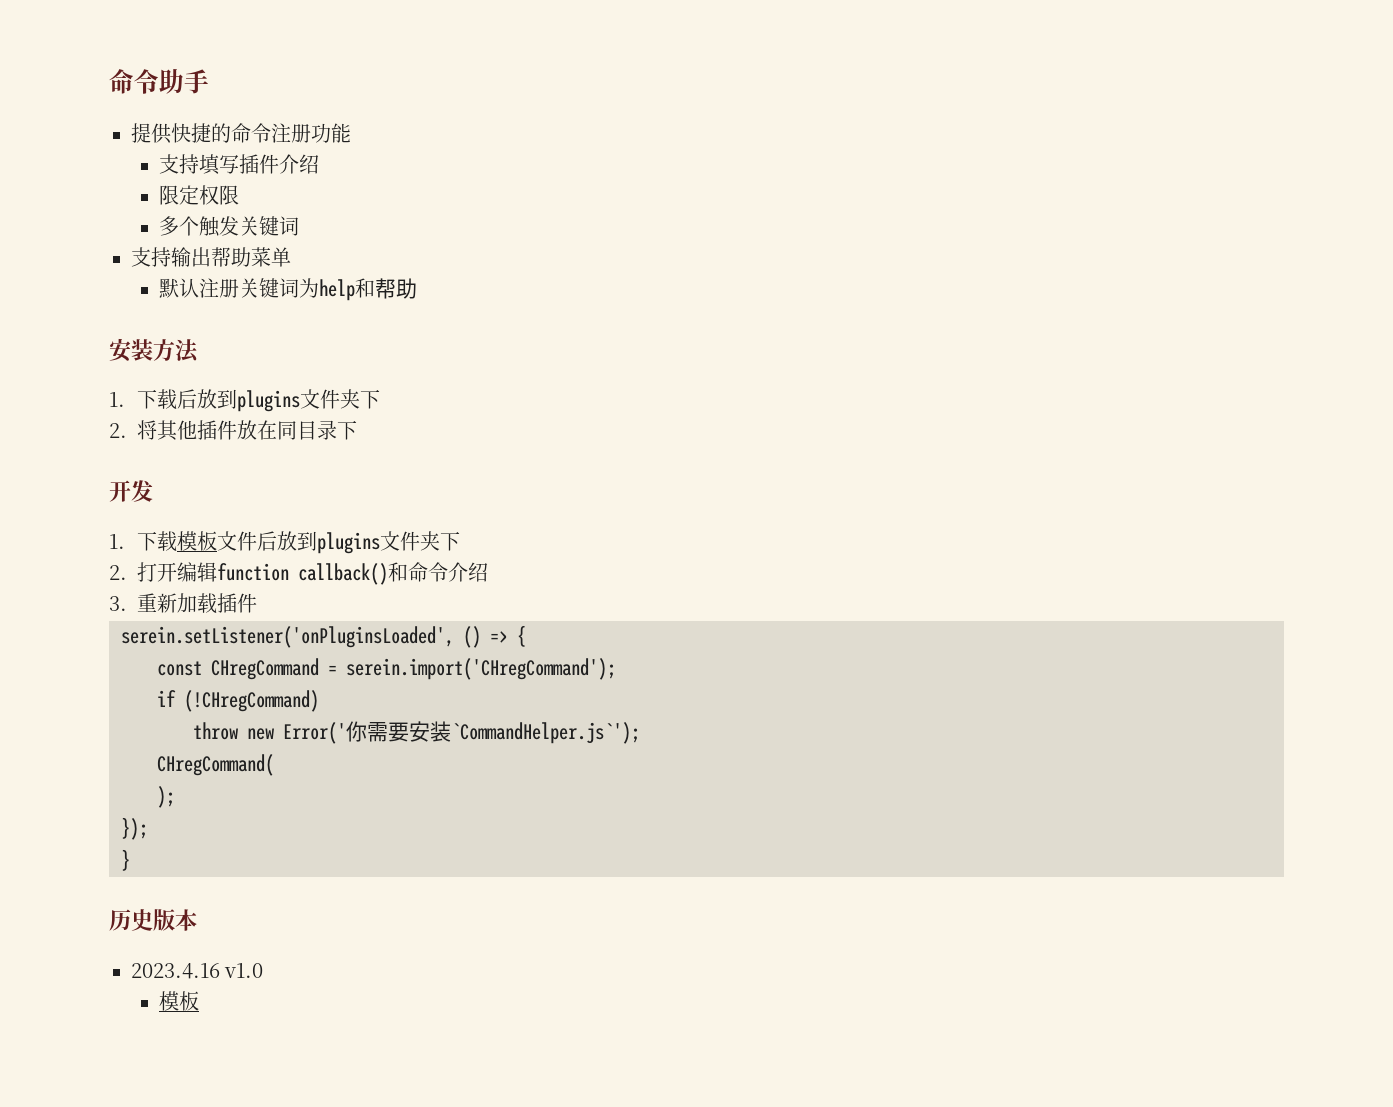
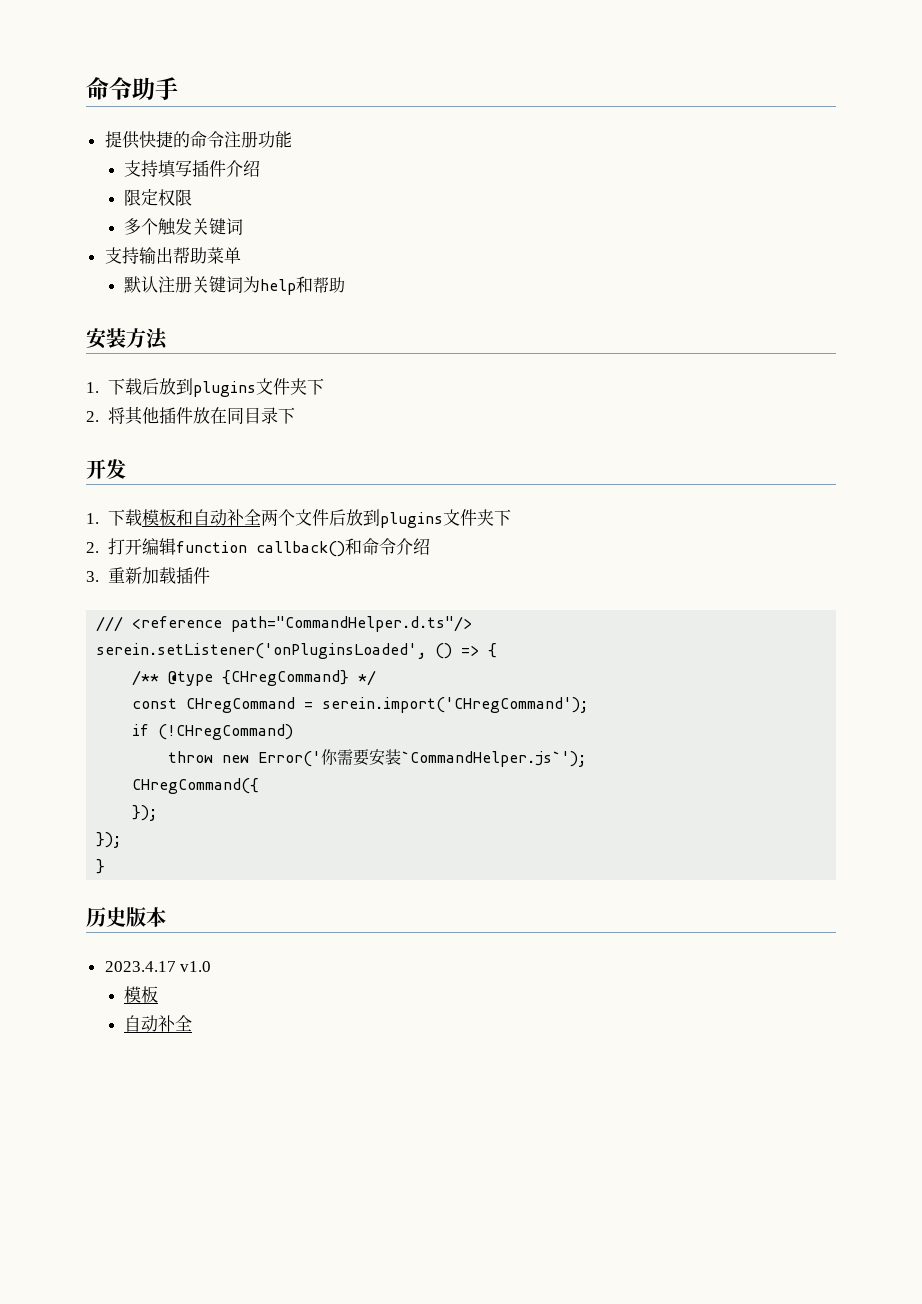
(218, 541) none -> [175,509,295,526] 和自动补全两个
(258, 603) none -> [96,616,473,632] // /// <reference path="CommandHelper.d.ts"/>
(526, 636) none -> [132,670,377,686] // /** @type {CHregCommand} */
[157,754,274,776] [157,786,175,808] CHregCommand( // ); -> [132,778,260,794] [132,805,158,821] CHregCommand({ // });
[131,963,220,979] 2023.4.16 -> [104,961,176,972] 2023.4.17
(200, 1001) none -> [124,1015,193,1032] // 自动补全

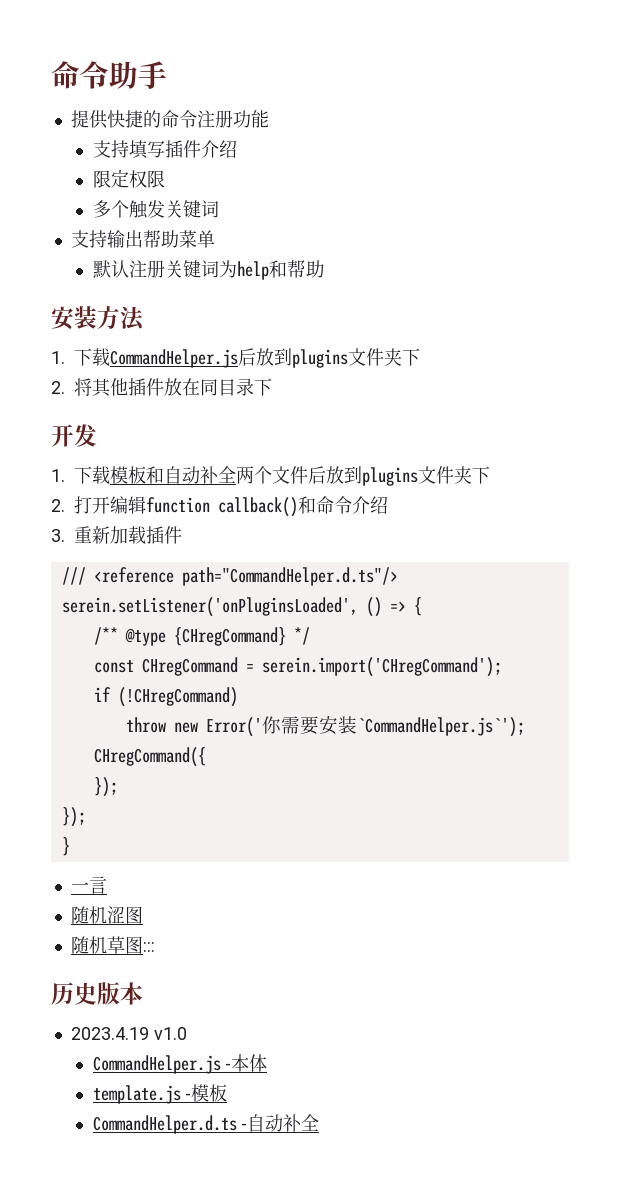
(142, 386) none -> [110,349,238,368] CommandHelper.js
(106, 866) none -> [70,876,107,894] [70,906,143,924] [70,936,155,954] // 一言 // 随机涩图 // 随机草图:::
[104,961,176,972] 2023.4.17 -> [70,1027,149,1040] 2023.4.19
(212, 966) none -> [92,1054,268,1074] [92,1085,192,1104] CommandHelper.js -本体 // template.js -
(159, 994) none -> [92,1115,248,1134] CommandHelper.d.ts -

